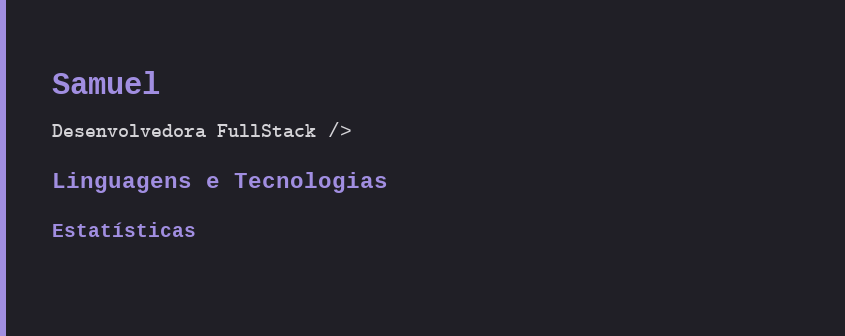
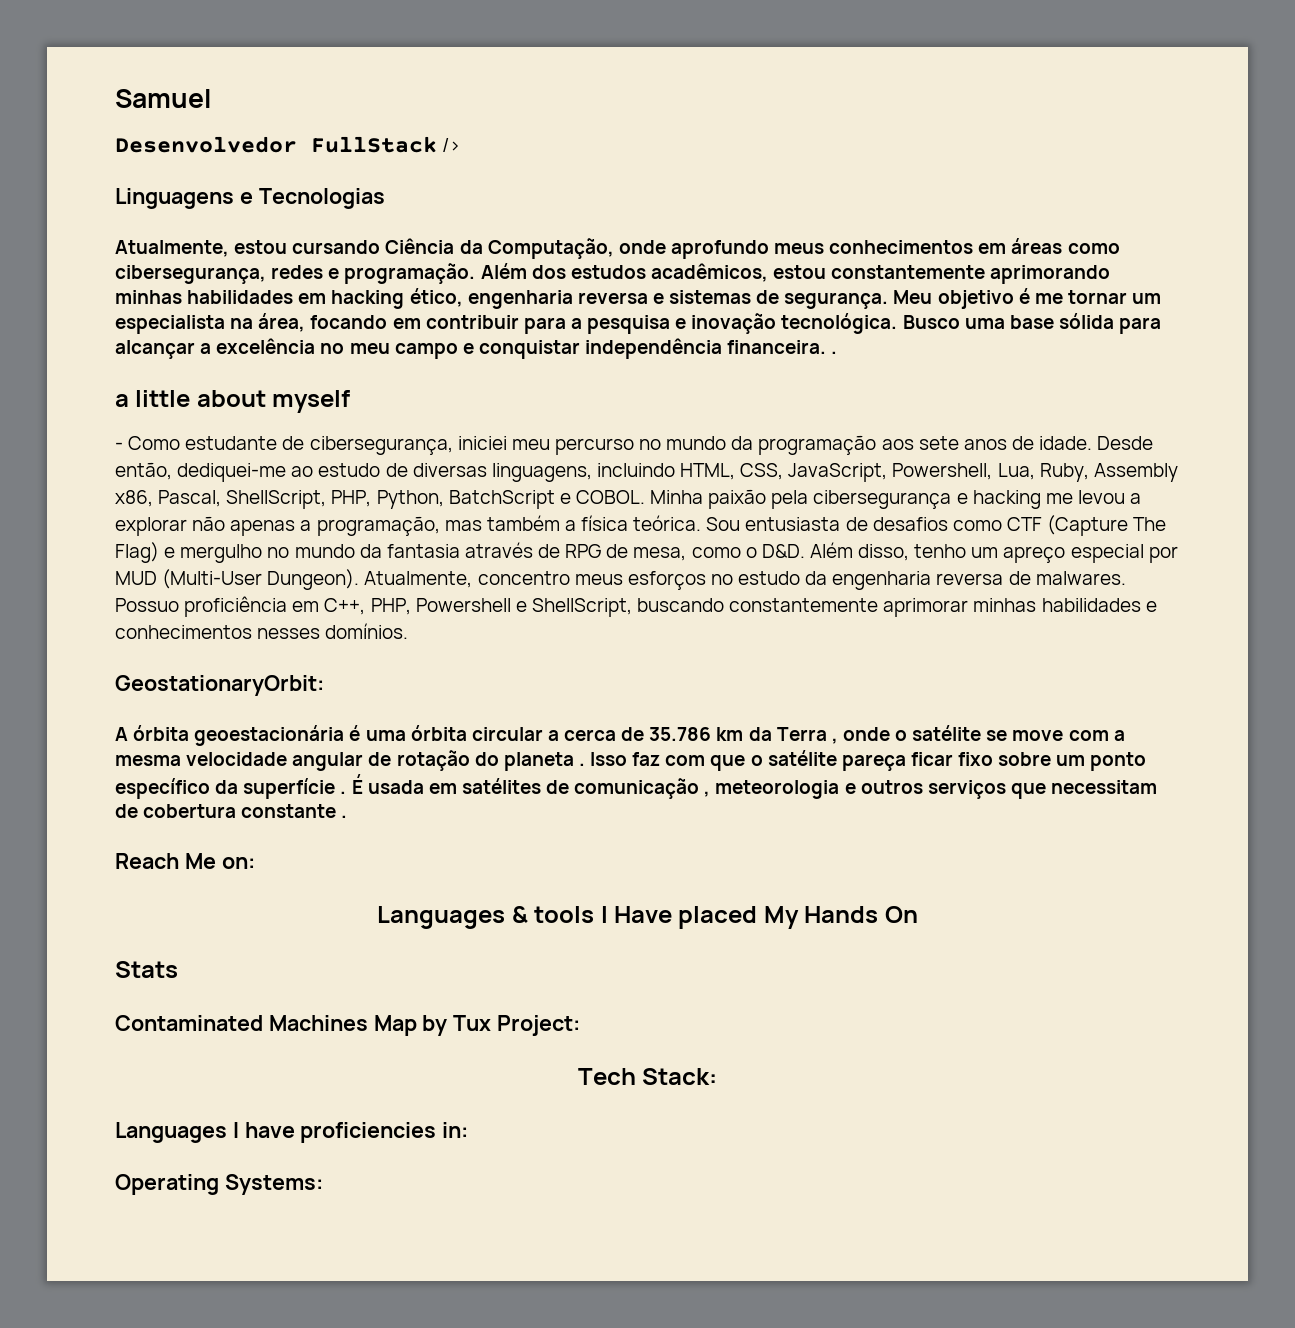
[52,124,206,138] Desenvolvedora -> [115,136,297,153] Desenvolvedor
[52,222,196,237] Estatísticas -> [115,238,1120,259] [115,263,1111,284] [115,288,1162,309] [115,313,1162,334] [115,338,838,359] [115,390,351,413] [115,435,1154,455] [115,462,1178,482] [115,489,1142,509] [115,515,1167,536] [115,542,1178,563] [115,569,1126,590] [115,596,1157,617] [115,623,409,639] [115,675,324,696] [115,725,1125,746] [115,750,1147,771] [115,774,1158,799] [115,804,348,818] [115,853,255,869] [377,906,918,929] [115,961,178,978] [115,1015,581,1036] [577,1068,718,1085] [115,1122,469,1143] [115,1174,323,1195] Atualmente, estou cursando Ciência da Computação, onde aprofundo meus conhecimentos em áreas como cibersegurança, redes e programação. Além dos estudos acadêmicos, estou constantemente aprimorando minhas habilidades em hacking ético, engenharia reversa e sistemas de segurança. Meu objetivo é me tornar um especialista na área, focando em contribuir para a pesquisa e inovação tecnológica. Busco uma base sólida para alcançar a excelência no meu campo e conquistar independência financeira. . // a little about myself // - Como estudante de cibersegurança, iniciei meu percurso no mundo da programação aos sete anos de idade. Desde então, dediquei-me ao estudo de diversas linguagens, incluindo HTML, CSS, JavaScript, Powershell, Lua, Ruby, Assembly x86, Pascal, ShellScript, PHP, Python, BatchScript e COBOL. Minha paixão pela cibersegurança e hacking me levou a explorar não apenas a programação, mas também a física teórica. Sou entusiasta de desafios como CTF (Capture The Flag) e mergulho no mundo da fantasia através de RPG de mesa, como o D&D. Além disso, tenho um apreço especial por MUD (Multi-User Dungeon). Atualmente, concentro meus esforços no estudo da engenharia reversa de malwares. Possuo proficiência em C++, PHP, Powershell e ShellScript, buscando constantemente aprimorar minhas habilidades e conhecimentos nesses domínios. // GeostationaryOrbit: // A órbita geoestacionária é uma órbita circular a cerca de 35.786 km da Terra , onde o satélite se move com a mesma velocidade angular de rotação do planeta . Isso faz com que o satélite pareça ficar fixo sobre um ponto específico da superfície . É usada em satélites de comunicação , meteorologia e outros serviços que necessitam de cobertura constante . // Reach Me on: // Languages & tools I Have placed My Hands On // Stats // Contaminated Machines Map by Tux Project: // Tech Stack: // Languages I have proficiencies in: // Operating Systems:

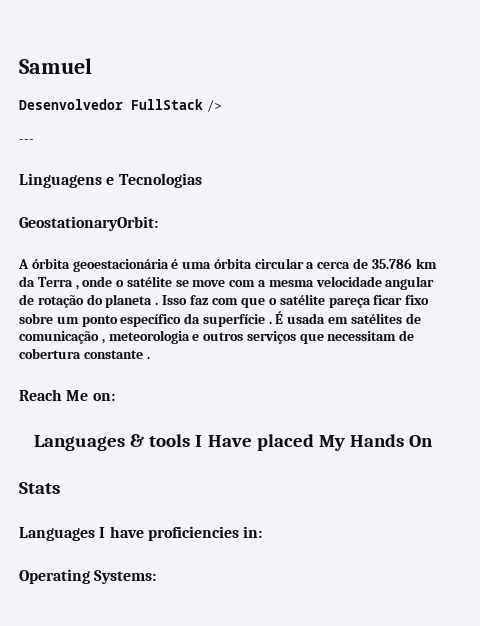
(462, 145) none -> [19,139,34,143] // ---
[115,238,1120,259] [115,263,1111,284] [115,288,1162,309] [115,313,1162,334] [115,338,838,359] [115,390,351,413] [115,435,1154,455] [115,462,1178,482] [115,489,1142,509] [115,515,1167,536] [115,542,1178,563] [115,569,1126,590] [115,596,1157,617] [115,623,409,639] // Atualmente, estou cursando Ciência da Computação, onde aprofundo meus conhecimentos em áreas como cibersegurança, redes e programação. Além dos estudos acadêmicos, estou constantemente aprimorando minhas habilidades em hacking ético, engenharia reversa e sistemas de segurança. Meu objetivo é me tornar um especialista na área, focando em contribuir para a pesquisa e inovação tecnológica. Busco uma base sólida para alcançar a excelência no meu campo e conquistar independência financeira. . // a little about myself // - Como estudante de cibersegurança, iniciei meu percurso no mundo da programação aos sete anos de idade. Desde então, dediquei-me ao estudo de diversas linguagens, incluindo HTML, CSS, JavaScript, Powershell, Lua, Ruby, Assembly x86, Pascal, ShellScript, PHP, Python, BatchScript e COBOL. Minha paixão pela cibersegurança e hacking me levou a explorar não apenas a programação, mas também a física teórica. Sou entusiasta de desafios como CTF (Capture The Flag) e mergulho no mundo da fantasia através de RPG de mesa, como o D&D. Além disso, tenho um apreço especial por MUD (Multi-User Dungeon). Atualmente, concentro meus esforços no estudo da engenharia reversa de malwares. Possuo proficiência em C++, PHP, Powershell e ShellScript, buscando constantemente aprimorar minhas habilidades e conhecimentos nesses domínios. -> (202, 180) none
[115,1015,581,1036] [577,1068,718,1085] // Contaminated Machines Map by Tux Project: // Tech Stack: -> (60, 488) none

